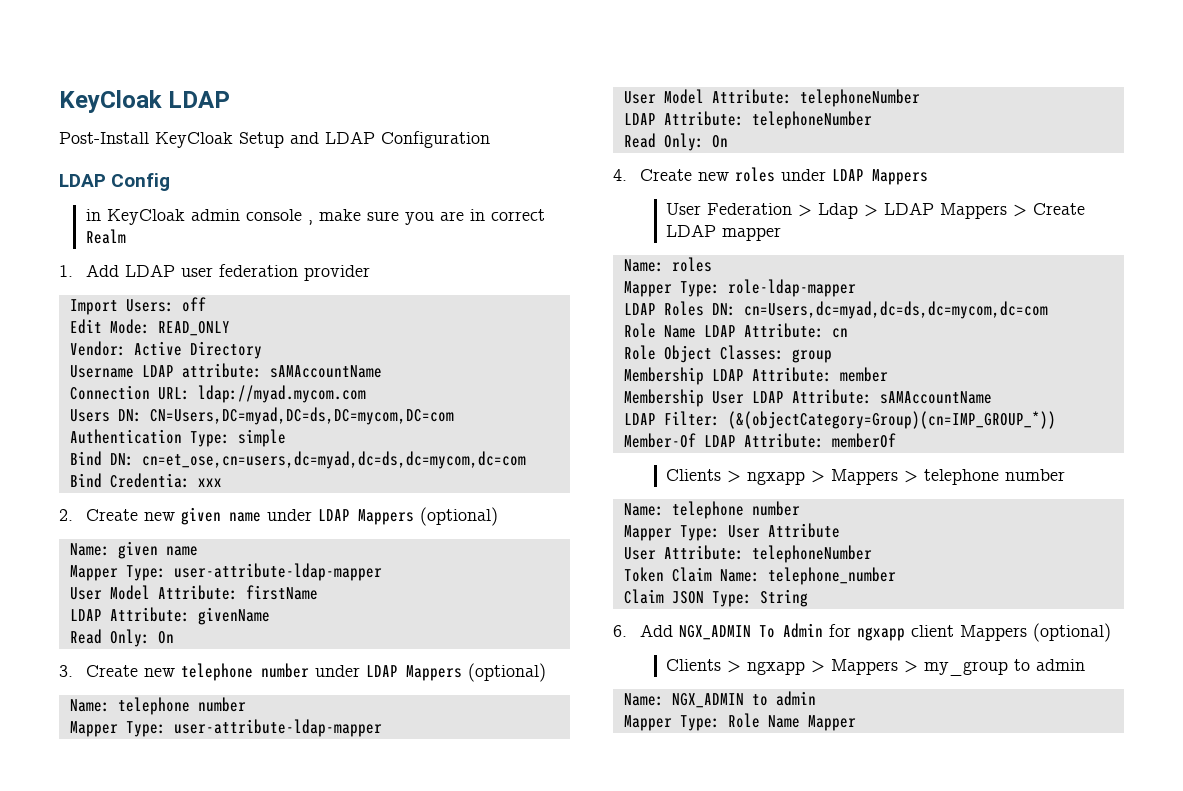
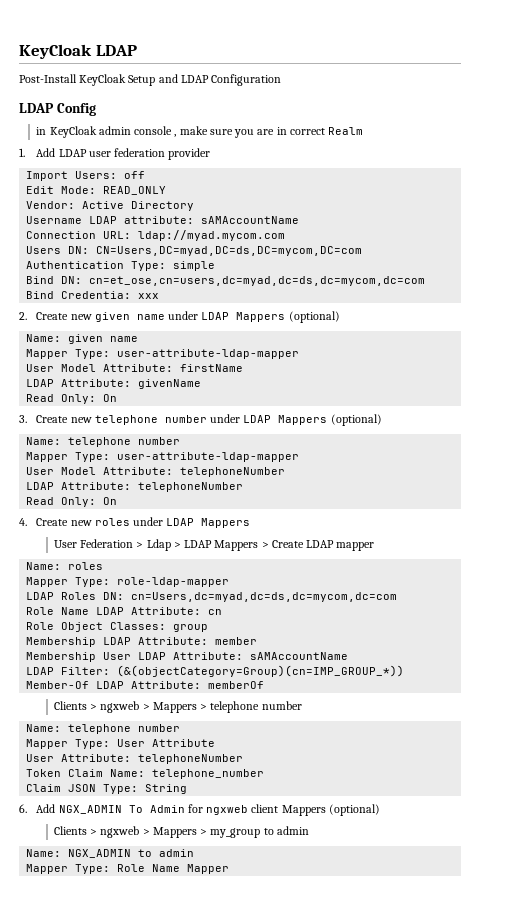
[747,471,806,485] ngxapp -> [100,701,140,713] ngxweb
[856,627,905,641] ngxapp -> [206,805,249,815] ngxweb
[747,661,806,675] ngxapp -> [100,826,140,838] ngxweb

